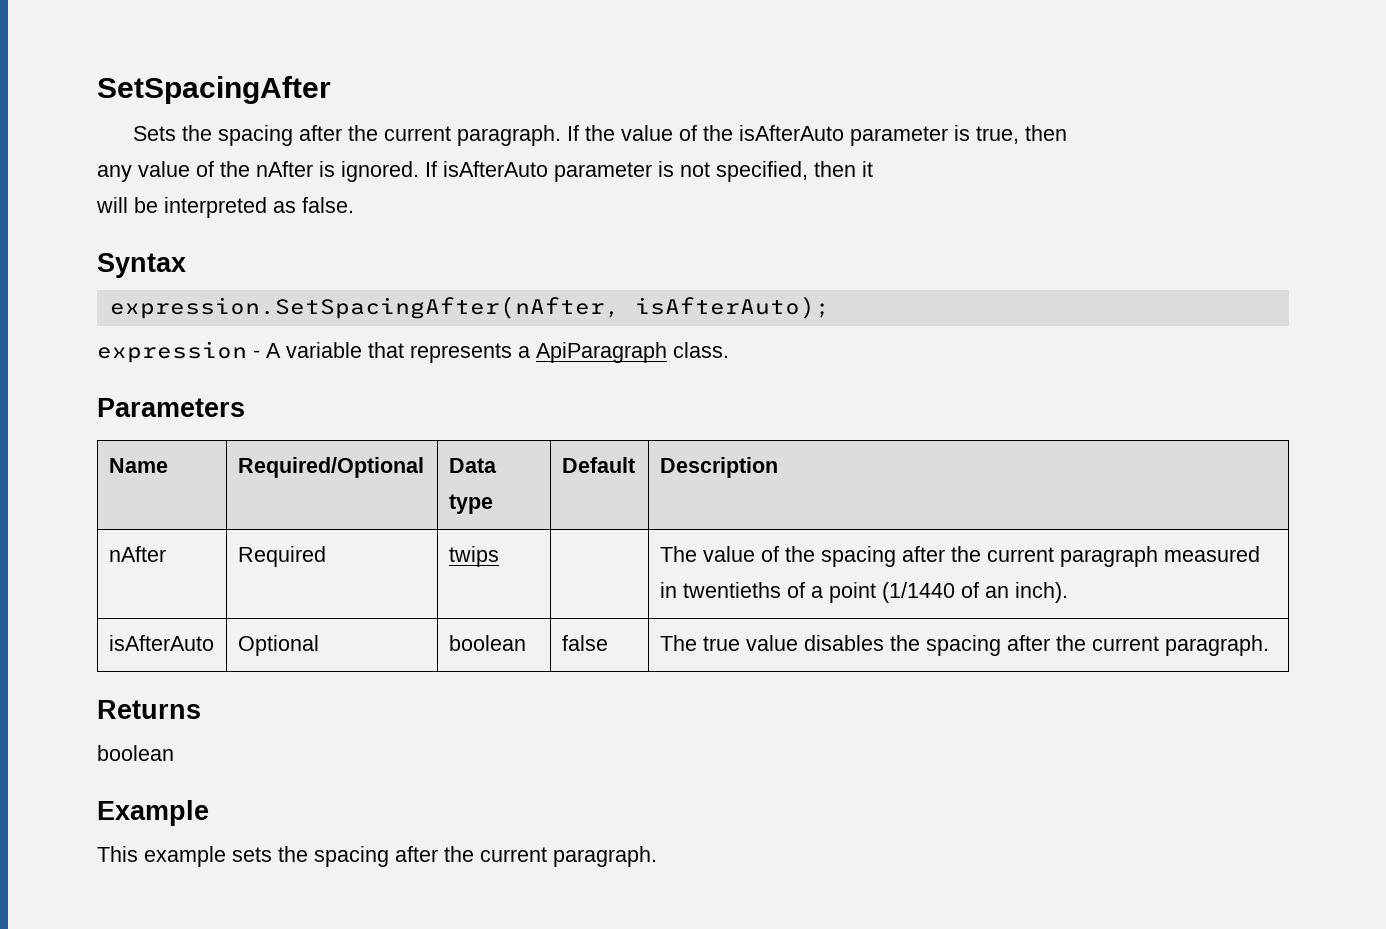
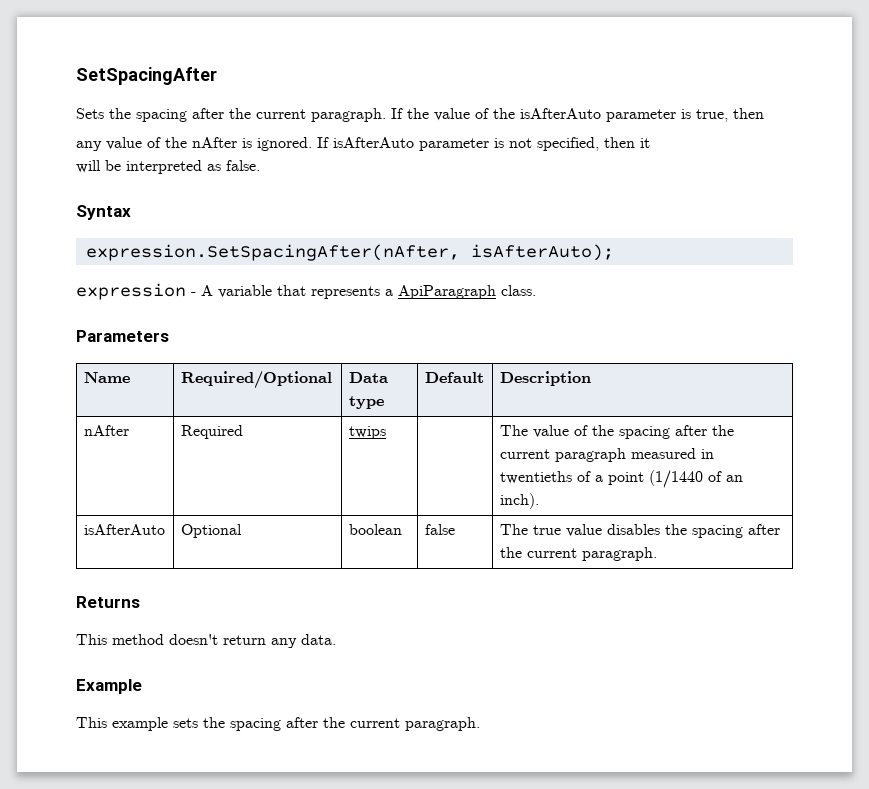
[97,745,174,761] boolean -> [76,634,336,648] This method doesn't return any data.

